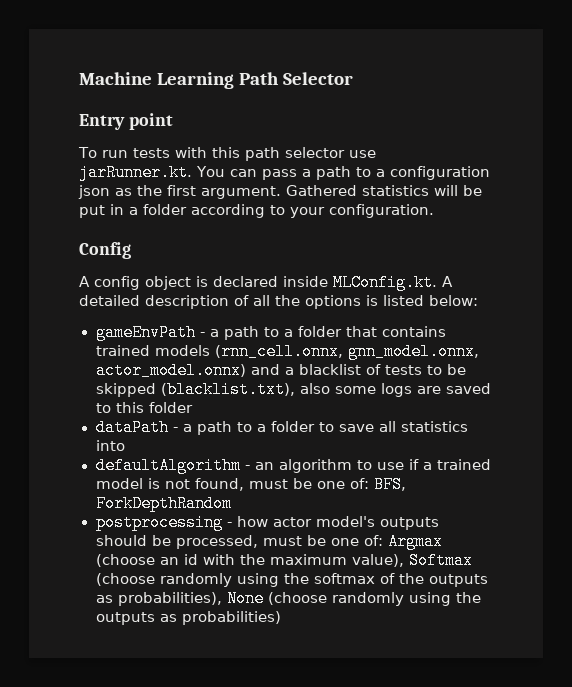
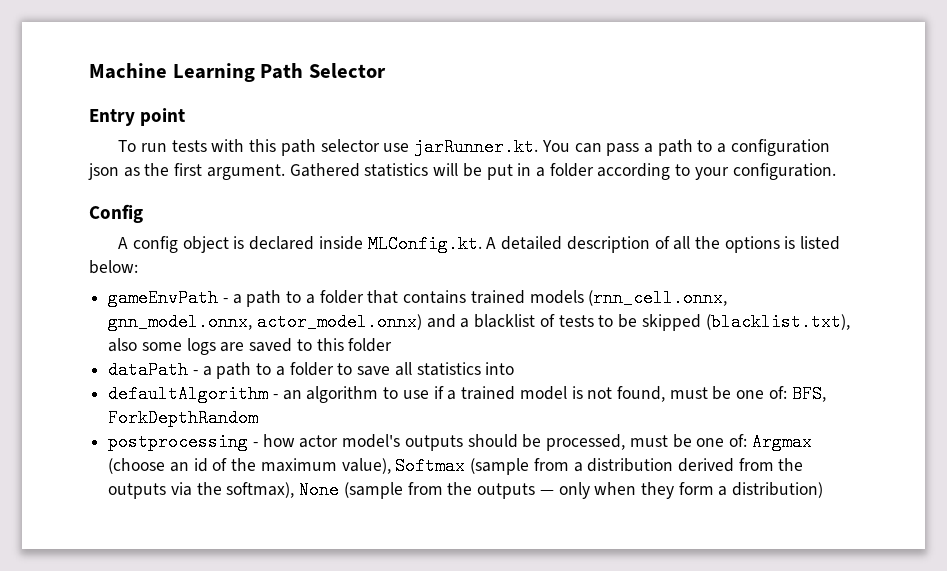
[202,554,235,565] with -> [212,458,228,471] of
[95,573,488,587] [95,590,481,607] [95,611,281,625] (choose randomly using the softmax of the outputs as probabilities), None (choose randomly using the outputs as probabilities) -> [470,458,804,475] [108,481,824,499] (sample from a distribution derived from the outputs via the softmax), None (sample from the outputs — only when they form a distribution)

